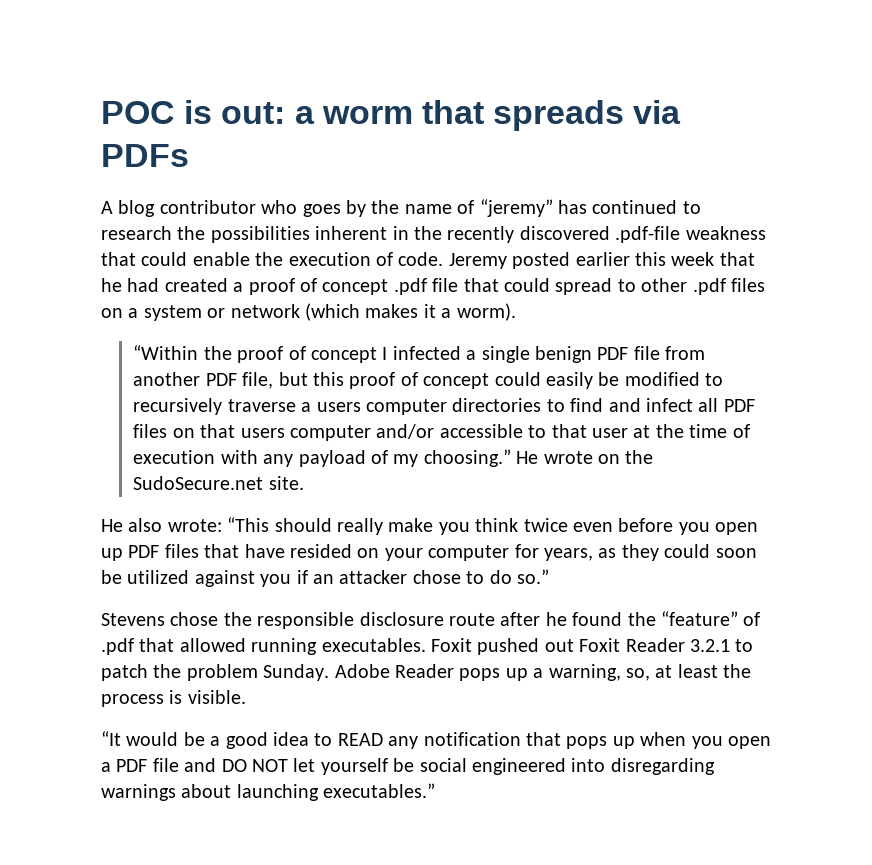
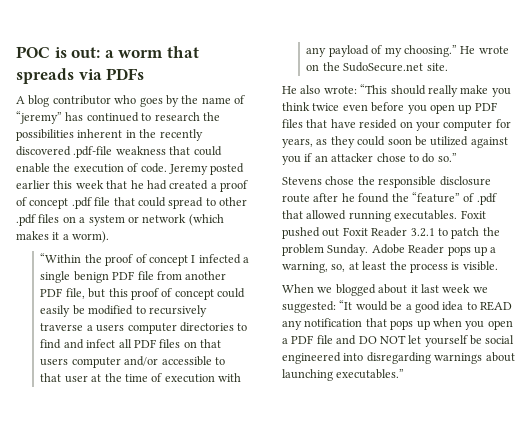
(246, 697) none -> [282,284,488,296] [282,301,336,313] When we blogged about it last week we suggested:

